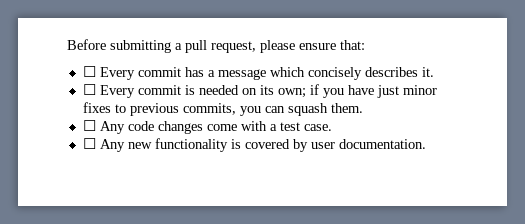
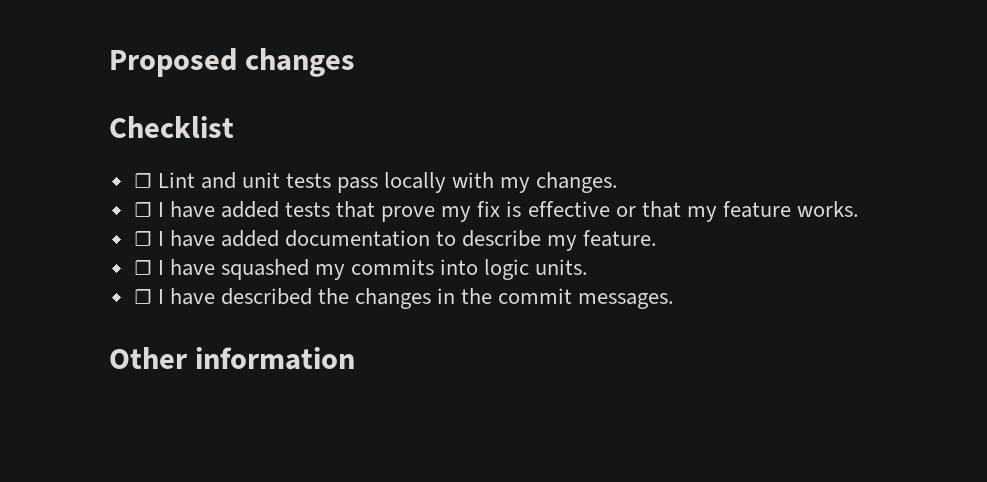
[67,39,365,53] [82,66,434,80] [82,84,437,98] [82,102,363,116] [82,120,332,134] [82,138,426,152] Before submitting a pull request, please ensure that: // ☐ Every commit has a message which concisely describes it. // ☐ Every commit is needed on its own; if you have just minor fixes to previous commits, you can squash them. // ☐ Any code changes come with a test case. // ☐ Any new functionality is covered by user documentation. -> [109,48,356,77] [109,116,234,138] [133,172,619,193] [133,201,859,222] [133,230,658,251] [133,259,589,280] [133,288,675,309] [109,347,356,370] Proposed changes // Checklist // ☐ Lint and unit tests pass locally with my changes. // ☐ I have added tests that prove my fix is effective or that my feature works. // ☐ I have added documentation to describe my feature. // ☐ I have squashed my commits into logic units. // ☐ I have described the changes in the commit messages. // Other information

